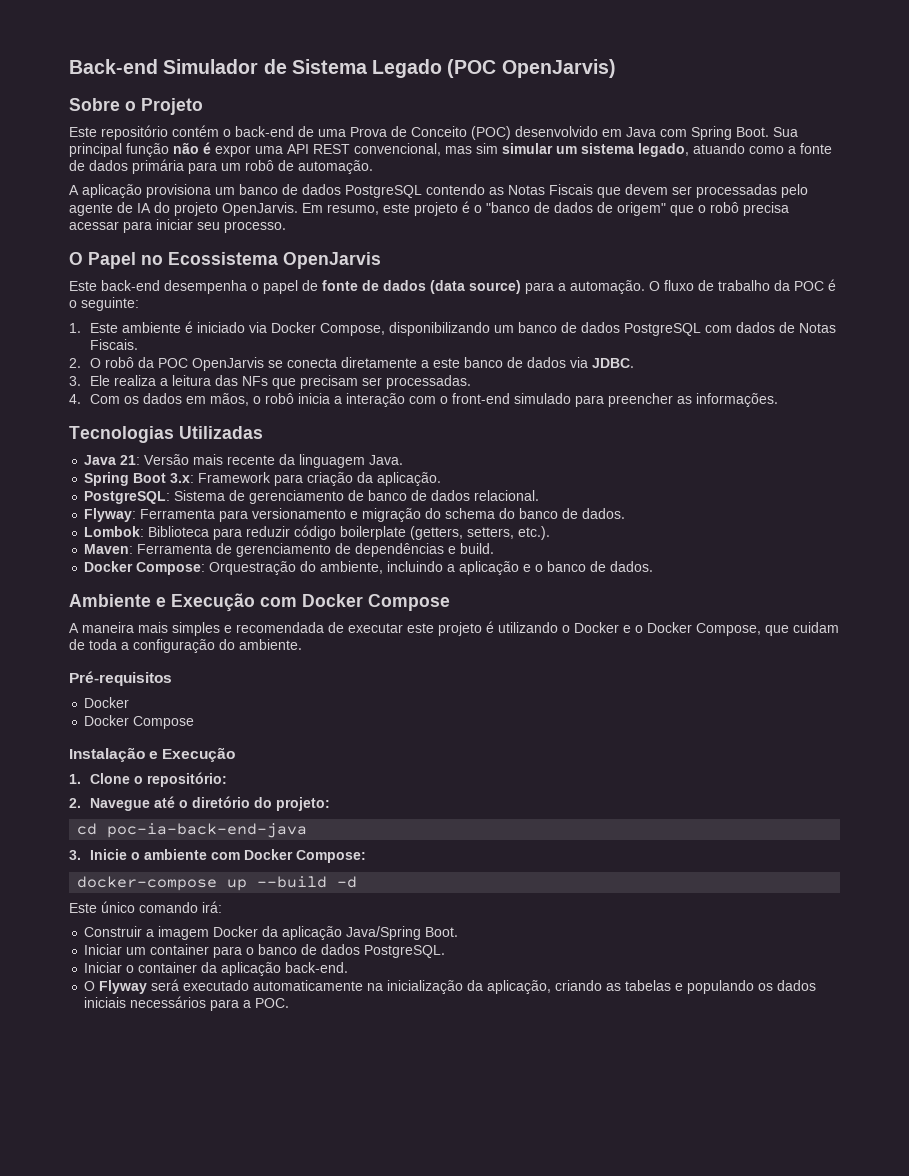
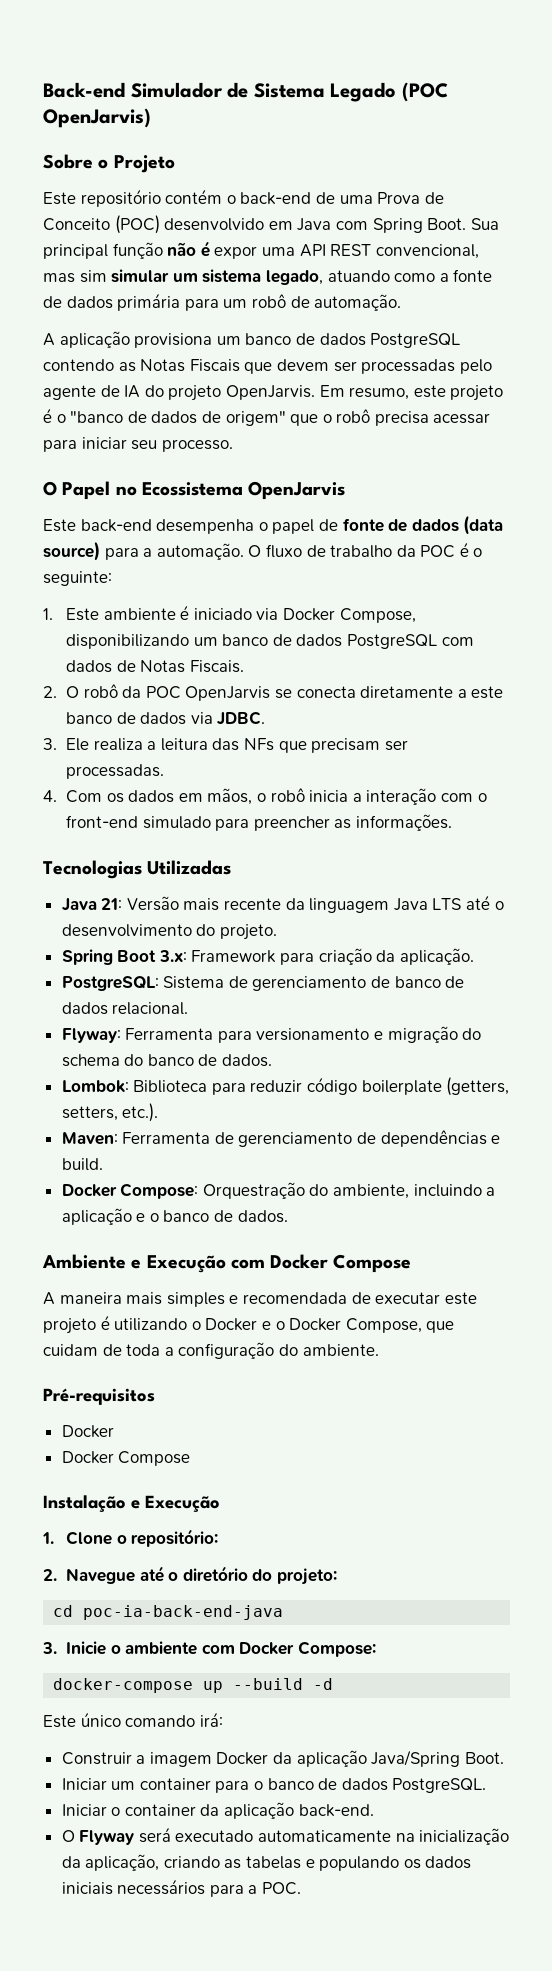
[369,455,404,465] Java. -> [393,895,504,911] [61,924,277,940] Java LTS até o desenvolvimento do projeto.

